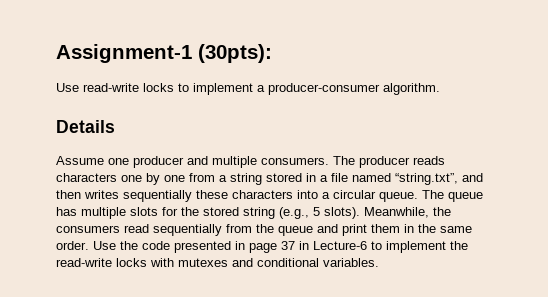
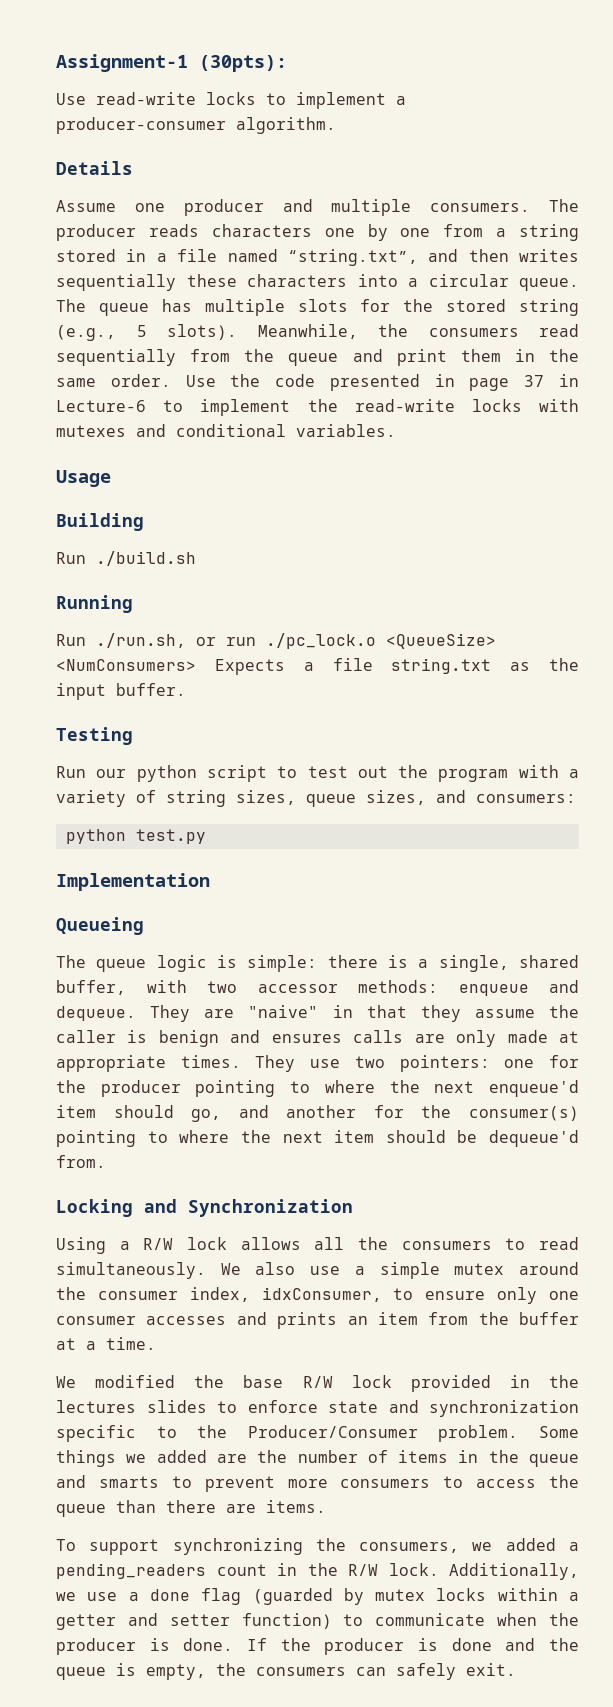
(379, 262) none -> [56,470,111,487] [56,513,144,531] [56,551,196,566] [56,595,133,613] [56,633,496,649] [56,658,579,675] [56,683,186,700] [56,727,133,745] [56,765,579,782] [56,790,576,807] [65,829,206,844] [56,873,210,891] [56,917,144,935] [56,955,579,972] [56,980,579,996] [56,1005,579,1022] [56,1030,580,1047] [56,1055,579,1072] [56,1080,579,1097] [56,1105,579,1122] [56,1130,579,1147] [56,1155,106,1168] [56,1199,353,1217] [56,1237,579,1254] [56,1262,579,1279] [56,1287,579,1304] [56,1312,579,1329] [56,1337,156,1350] [56,1375,579,1392] [56,1400,579,1417] [56,1425,579,1442] [56,1450,579,1467] [56,1475,579,1492] [56,1500,326,1517] [56,1538,579,1555] [56,1563,579,1580] [56,1588,579,1605] [56,1613,579,1630] [56,1638,579,1655] [56,1663,516,1680] // Usage // Building // Run ./build.sh // Running // Run ./run.sh, or run ./pc_lock.o <QueueSize> <NumConsumers> Expects a file string.txt as the input buffer. // Testing // Run our python script to test out the program with a variety of string sizes, queue sizes, and consumers: // python test.py // Implementation // Queueing // The queue logic is simple: there is a single, shared buffer, with two accessor methods: enqueue and dequeue. They are "naive" in that they assume the caller is benign and ensures calls are only made at appropriate times. They use two pointers: one for the producer pointing to where the next enqueue'd item should go, and another for the consumer(s) pointing to where the next item should be dequeue'd from. // Locking and Synchronization // Using a R/W lock allows all the consumers to read simultaneously. We also use a simple mutex around the consumer index, idxConsumer, to ensure only one consumer accesses and prints an item from the buffer at a time. // We modified the base R/W lock provided in the lectures slides to enforce state and synchronization specific to the Producer/Consumer problem. Some things we added are the number of items in the queue and smarts to prevent more consumers to access the queue than there are items. // To support synchronizing the consumers, we added a pending_readers count in the R/W lock. Additionally, we use a done flag (guarded by mutex locks within a getter and setter function) to communicate when the producer is done. If the producer is done and the queue is empty, the consumers can safely exit.

